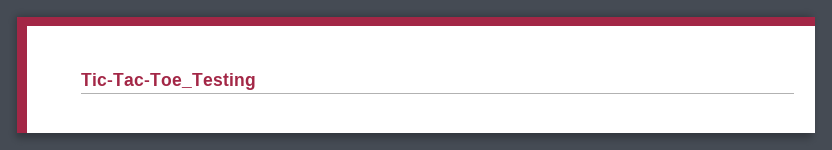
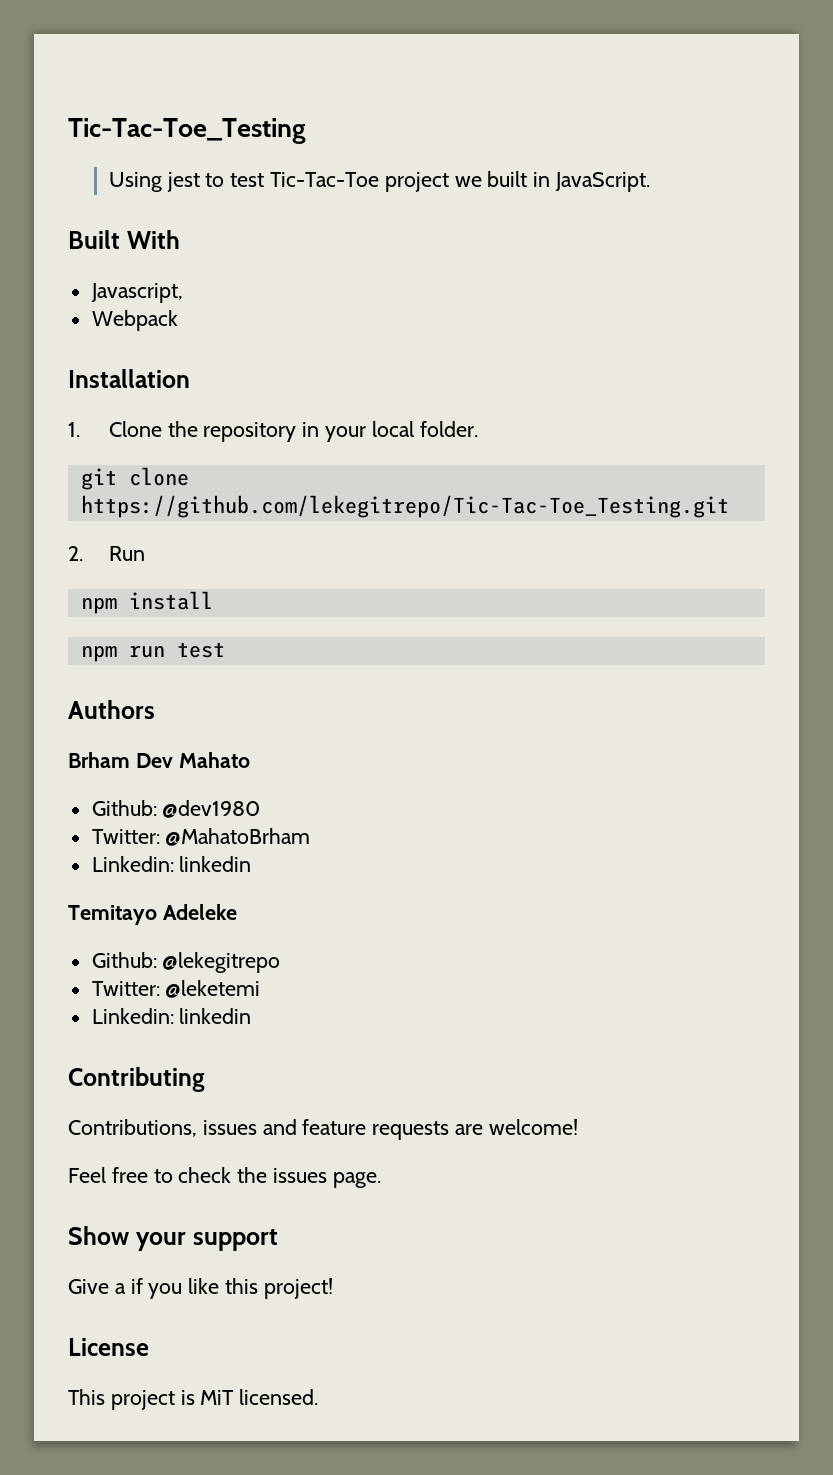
(256, 81) none -> [108,171,651,192] [68,230,180,249] [90,283,183,303] [91,310,178,331] [68,369,190,388] [68,421,478,442] [80,467,189,490] [80,495,729,518] [68,546,145,561] [80,591,213,614] [80,642,225,662] [68,700,155,719] [68,752,250,768] [91,800,261,818] [91,828,311,846] [91,856,252,872] [68,904,237,925] [91,952,281,973] [91,980,261,998] [91,1008,252,1024] [68,1067,205,1092] [68,1119,578,1140] [68,1167,381,1188] [68,1226,278,1251] [68,1278,333,1299] [68,1338,149,1356] [68,1389,319,1410] // Using jest to test Tic-Tac-Toe project we built in JavaScript. // Built With // Javascript, // Webpack // Installation // 1. Clone the repository in your local folder. // git clone https://github.com/lekegitrepo/Tic-Tac-Toe_Testing.git // 2. Run // npm install // npm run test // Authors // Brham Dev Mahato // Github: @dev1980 // Twitter: @MahatoBrham // Linkedin: linkedin // Temitayo Adeleke // Github: @lekegitrepo // Twitter: @leketemi // Linkedin: linkedin // Contributing // Contributions, issues and feature requests are welcome! // Feel free to check the issues page. // Show your support // Give a if you like this project! // License // This project is MiT licensed.

